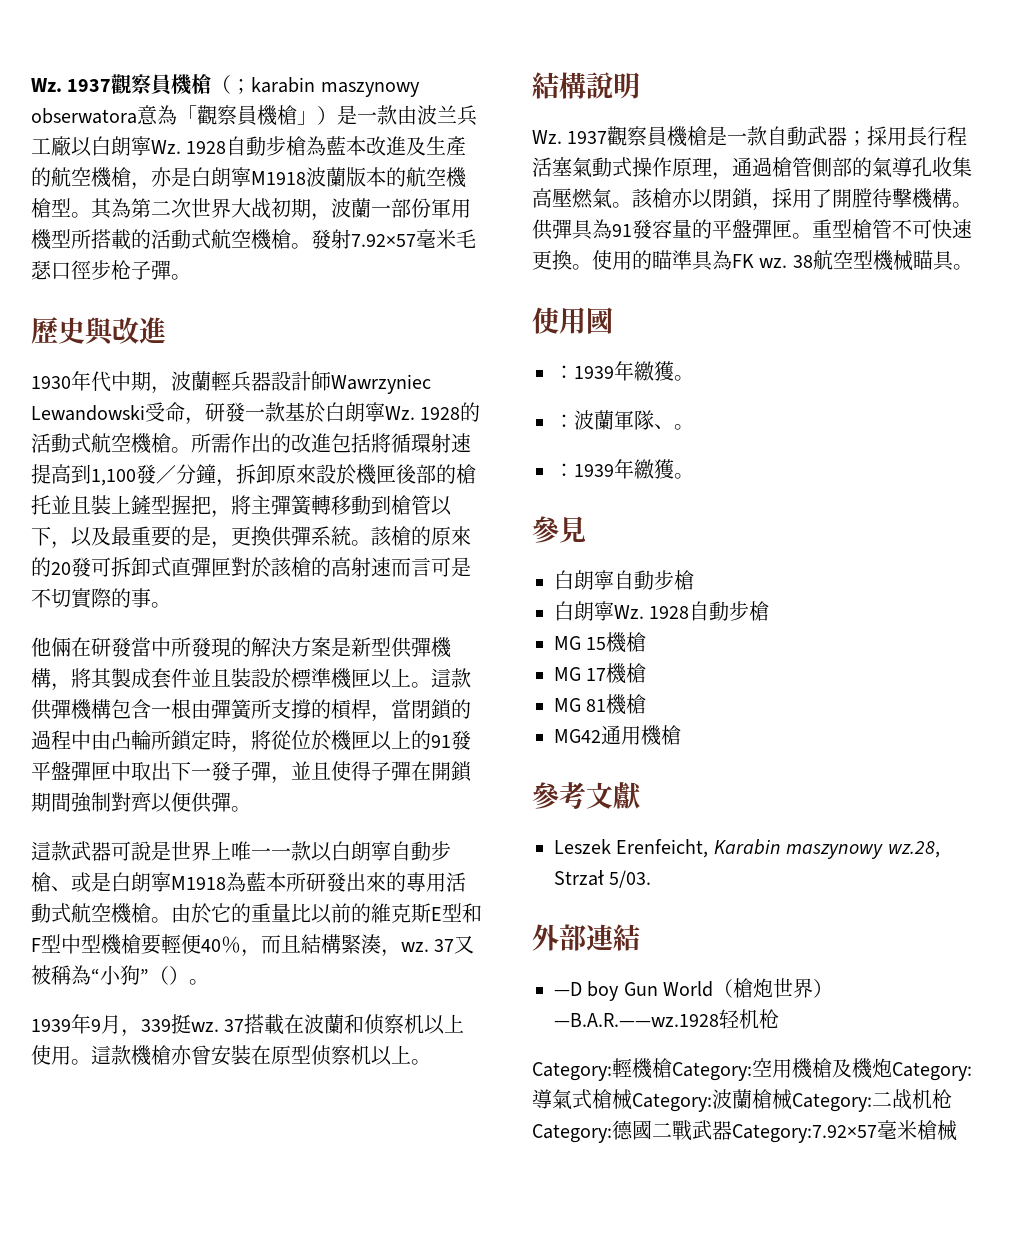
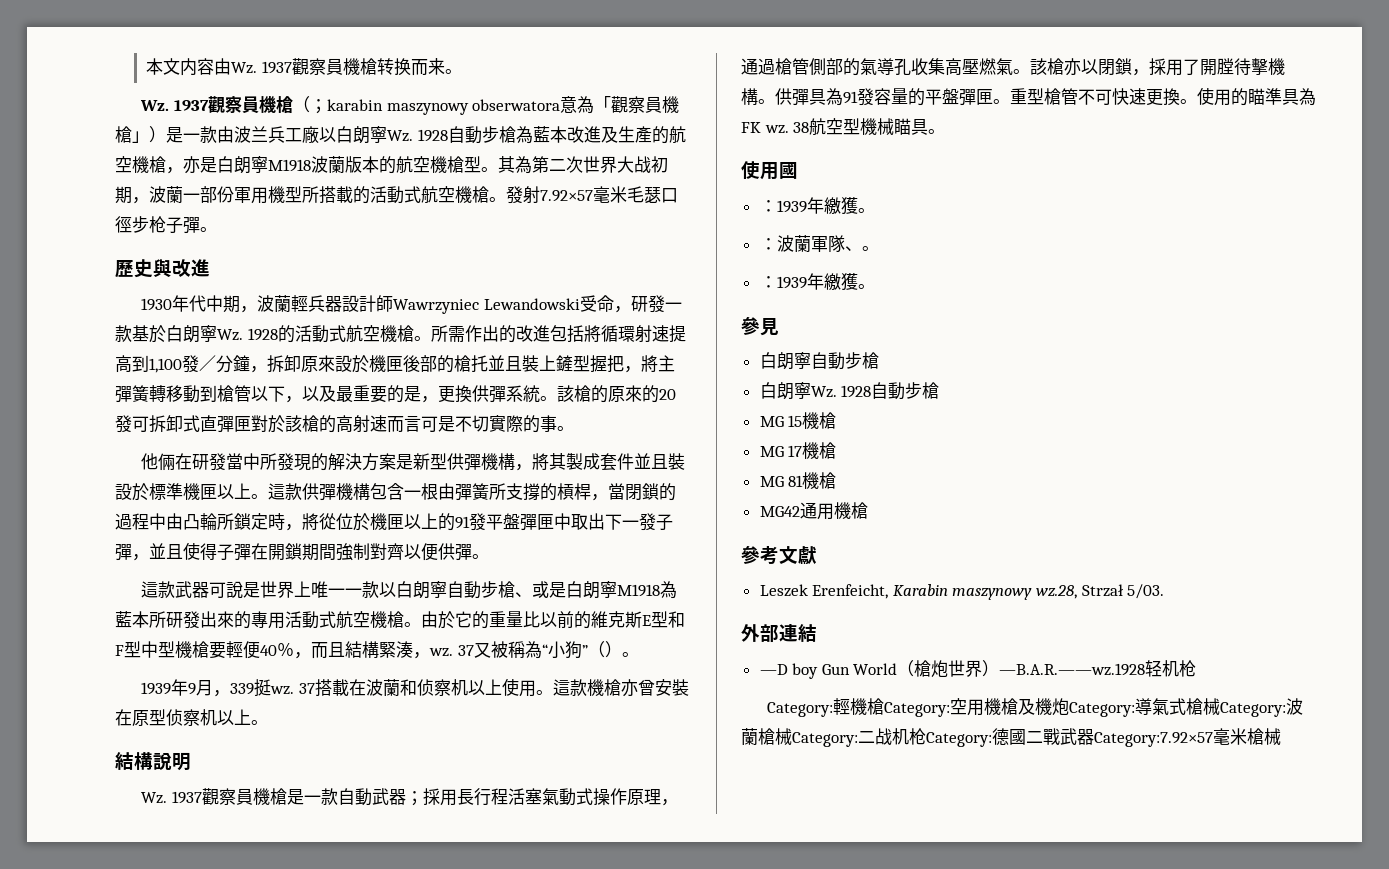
(31, 85) none -> [146,58,462,76] 本文内容由Wz. 1937觀察員機槍转换而来。 //

